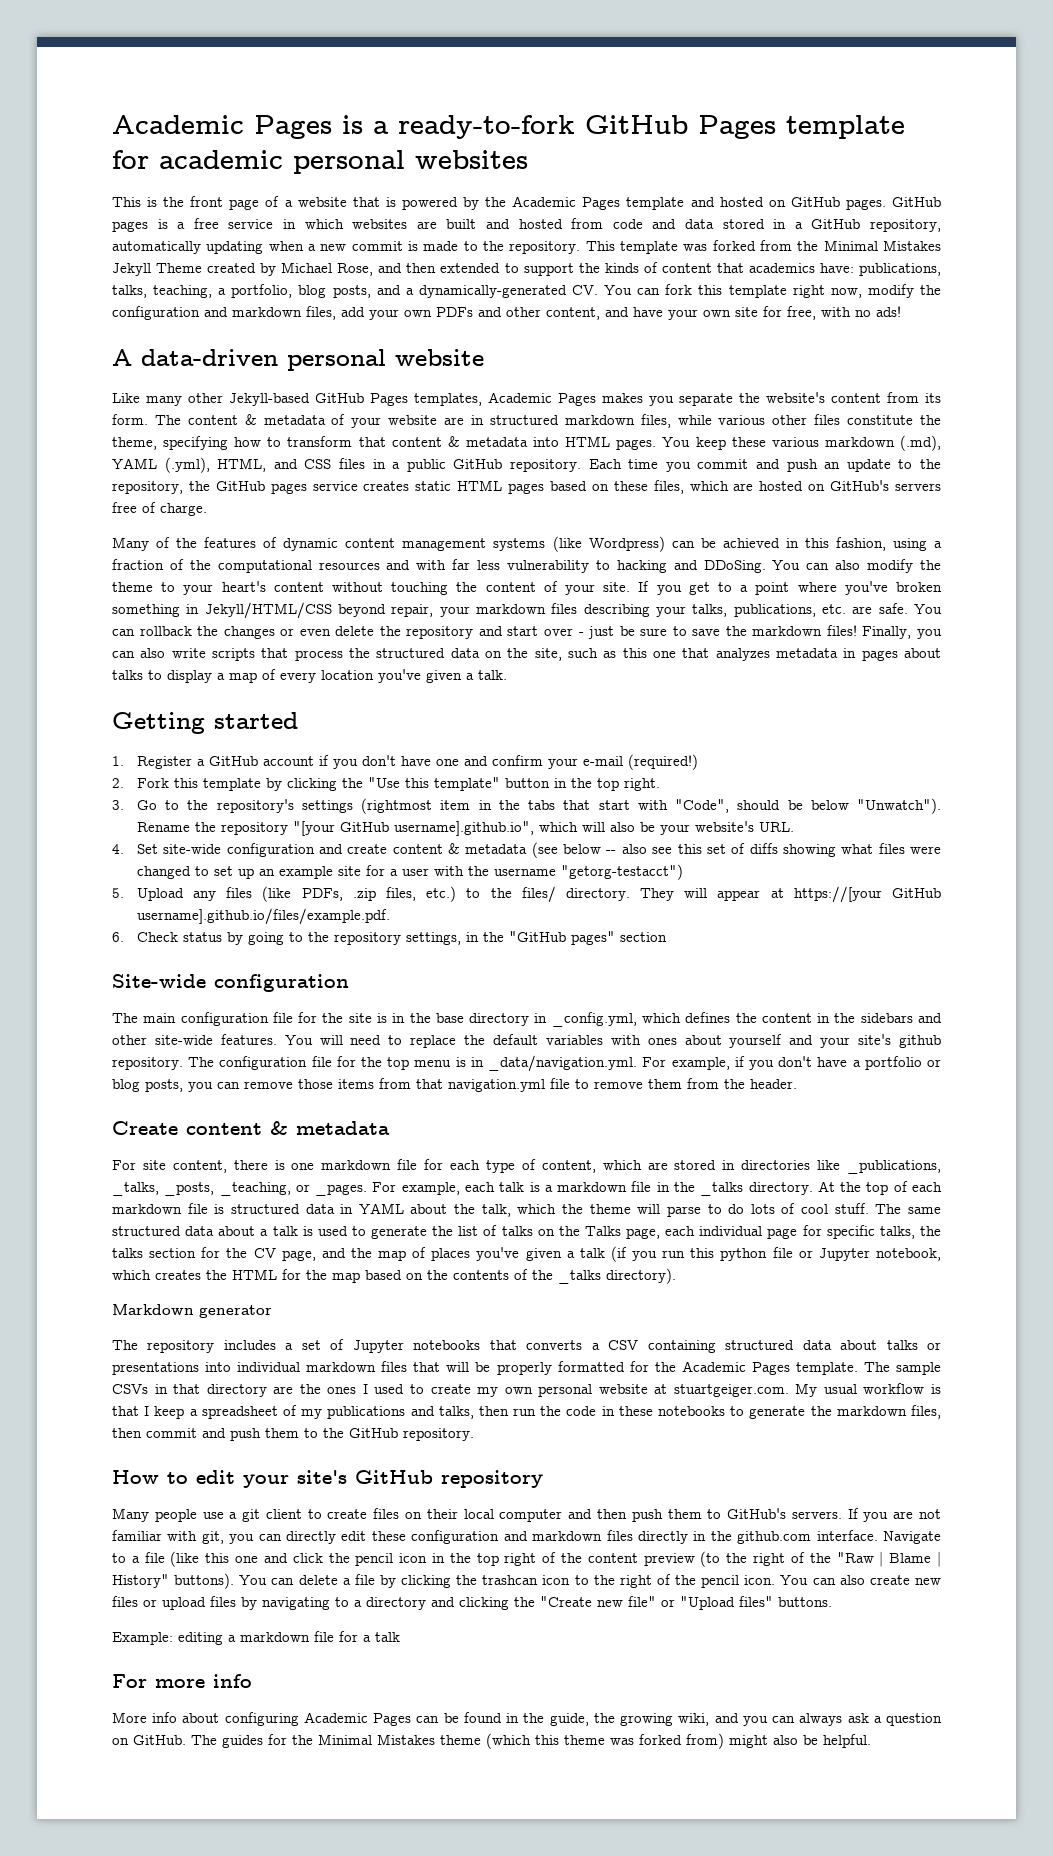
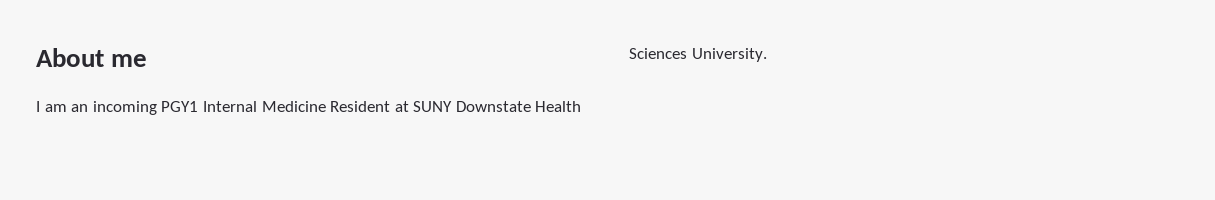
[112,115,905,139] [112,150,528,174] [112,196,941,210] [112,218,942,232] [112,240,942,254] [112,262,941,276] [112,284,941,298] [112,306,901,320] [112,349,484,371] [112,392,941,406] [112,414,942,428] [112,435,942,451] [112,457,942,473] [112,480,942,494] [112,502,207,516] [112,536,942,552] [112,559,942,573] [112,581,943,595] [112,602,943,619] [112,625,942,639] [112,648,942,661] [112,669,507,683] [112,712,298,734] [112,754,698,770] [112,777,660,791] [112,798,941,814] [136,821,794,836] [112,842,942,858] [136,864,683,880] [112,886,941,903] [136,908,390,925] [112,931,667,945] [112,974,349,992] [112,1012,943,1027] [112,1034,942,1048] [112,1055,942,1072] [112,1078,797,1092] [112,1121,390,1135] [112,1159,942,1174] [112,1181,943,1196] [112,1203,941,1217] [112,1225,942,1239] [112,1246,942,1262] [112,1268,676,1284] [112,1304,272,1318] [112,1339,942,1353] [112,1361,941,1375] [112,1383,941,1397] [112,1405,941,1419] [112,1428,474,1441] [112,1470,543,1488] [112,1508,941,1522] [112,1530,941,1544] [112,1551,941,1567] [112,1573,942,1589] [112,1596,832,1610] [112,1631,400,1645] [112,1674,252,1688] [112,1712,942,1726] [112,1733,871,1749] Academic Pages is a ready-to-fork GitHub Pages template for academic personal websites // This is the front page of a website that is powered by the Academic Pages template and hosted on GitHub pages. GitHub pages is a free service in which websites are built and hosted from code and data stored in a GitHub repository, automatically updating when a new commit is made to the repository. This template was forked from the Minimal Mistakes Jekyll Theme created by Michael Rose, and then extended to support the kinds of content that academics have: publications, talks, teaching, a portfolio, blog posts, and a dynamically-generated CV. You can fork this template right now, modify the configuration and markdown files, add your own PDFs and other content, and have your own site for free, with no ads! // A data-driven personal website // Like many other Jekyll-based GitHub Pages templates, Academic Pages makes you separate the website's content from its form. The content & metadata of your website are in structured markdown files, while various other files constitute the theme, specifying how to transform that content & metadata into HTML pages. You keep these various markdown (.md), YAML (.yml), HTML, and CSS files in a public GitHub repository. Each time you commit and push an update to the repository, the GitHub pages service creates static HTML pages based on these files, which are hosted on GitHub's servers free of charge. // Many of the features of dynamic content management systems (like Wordpress) can be achieved in this fashion, using a fraction of the computational resources and with far less vulnerability to hacking and DDoSing. You can also modify the theme to your heart's content without touching the content of your site. If you get to a point where you've broken something in Jekyll/HTML/CSS beyond repair, your markdown files describing your talks, publications, etc. are safe. You can rollback the changes or even delete the repository and start over - just be sure to save the markdown files! Finally, you can also write scripts that process the structured data on the site, such as this one that analyzes metadata in pages about talks to display a map of every location you've given a talk. // Getting started // 1. Register a GitHub account if you don't have one and confirm your e-mail (required!) // 2. Fork this template by clicking the "Use this template" button in the top right. // 3. Go to the repository's settings (rightmost item in the tabs that start with "Code", should be below "Unwatch"). Rename the repository "[your GitHub username].github.io", which will also be your website's URL. // 4. Set site-wide configuration and create content & metadata (see below -- also see this set of diffs showing what files were changed to set up an example site for a user with the username "getorg-testacct") // 5. Upload any files (like PDFs, .zip files, etc.) to the files/ directory. They will appear at https://[your GitHub username].github.io/files/example.pdf. // 6. Check status by going to the repository settings, in the "GitHub pages" section // Site-wide configuration // The main configuration file for the site is in the base directory in _config.yml, which defines the content in the sidebars and other site-wide features. You will need to replace the default variables with ones about yourself and your site's github repository. The configuration file for the top menu is in _data/navigation.yml. For example, if you don't have a portfolio or blog posts, you can remove those items from that navigation.yml file to remove them from the header. // Create content & metadata // For site content, there is one markdown file for each type of content, which are stored in directories like _publications, _talks, _posts, _teaching, or _pages. For example, each talk is a markdown file in the _talks directory. At the top of each markdown file is structured data in YAML about the talk, which the theme will parse to do lots of cool stuff. The same structured data about a talk is used to generate the list of talks on the Talks page, each individual page for specific talks, the talks section for the CV page, and the map of places you've given a talk (if you run this python file or Jupyter notebook, which creates the HTML for the map based on the contents of the _talks directory). // Markdown generator // The repository includes a set of Jupyter notebooks that converts a CSV containing structured data about talks or presentations into individual markdown files that will be properly formatted for the Academic Pages template. The sample CSVs in that directory are the ones I used to create my own personal website at stuartgeiger.com. My usual workflow is that I keep a spreadsheet of my publications and talks, then run the code in these notebooks to generate the markdown files, then commit and push them to the GitHub repository. // How to edit your site's GitHub repository // Many people use a git client to create files on their local computer and then push them to GitHub's servers. If you are not familiar with git, you can directly edit these configuration and markdown files directly in the github.com interface. Navigate to a file (like this one and click the pencil icon in the top right of the content preview (to the right of the "Raw | Blame | History" buttons). You can delete a file by clicking the trashcan icon to the right of the pencil icon. You can also create new files or upload files by navigating to a directory and clicking the "Create new file" or "Upload files" buttons. // Example: editing a markdown file for a talk // For more info // More info about configuring Academic Pages can be found in the guide, the growing wiki, and you can always ask a question on GitHub. The guides for the Minimal Mistakes theme (which this theme was forked from) might also be helpful. -> [36,48,148,67] [36,101,582,115] [629,48,767,62] About me // I am an incoming PGY1 Internal Medicine Resident at SUNY Downstate Health Sciences University.

